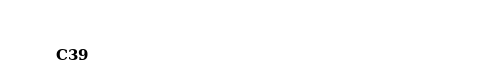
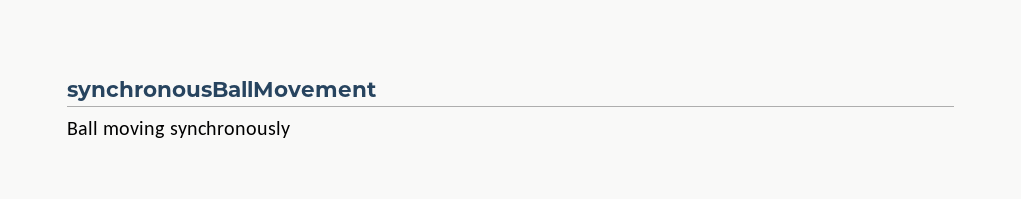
[56,49,88,60] C39 -> [67,81,376,101] [67,121,290,138] synchronousBallMovement // Ball moving synchronously

